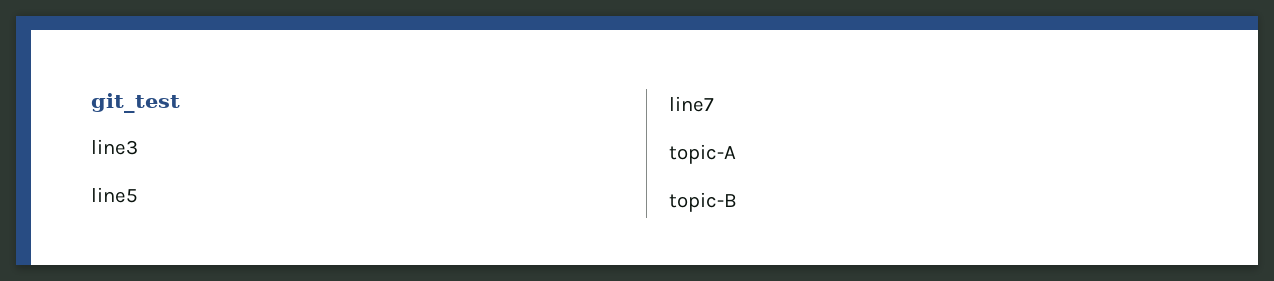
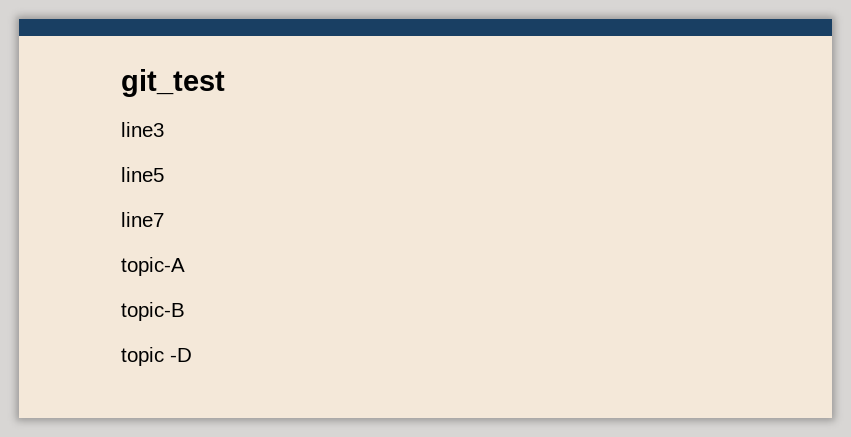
(737, 202) none -> [121,347,192,366] // topic -D

